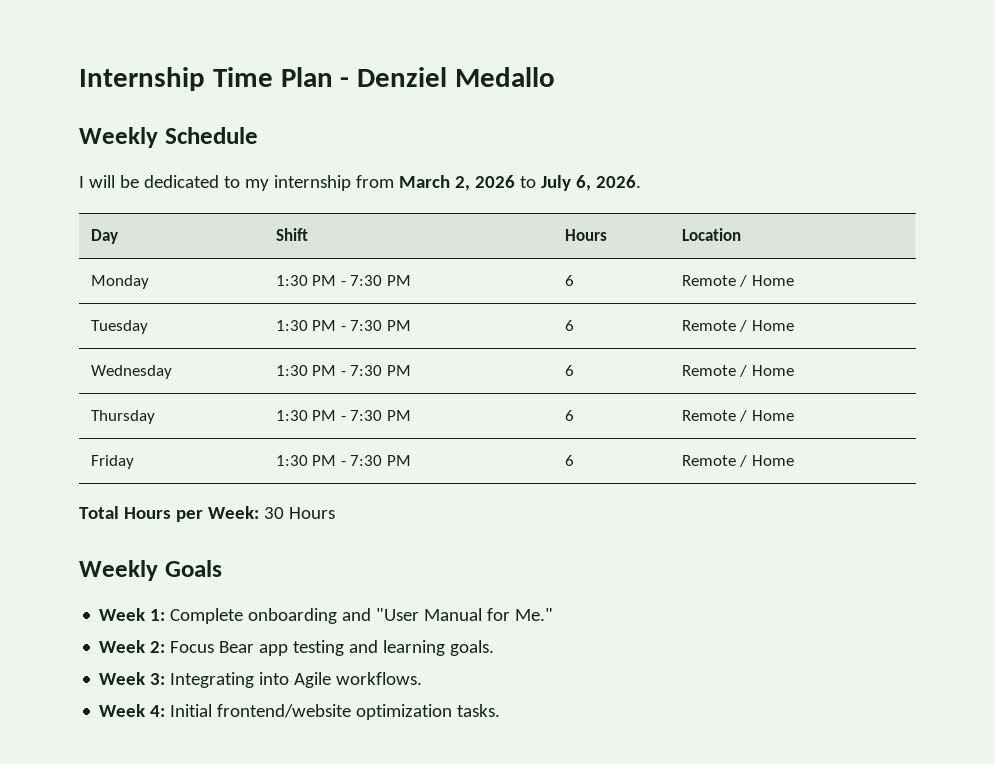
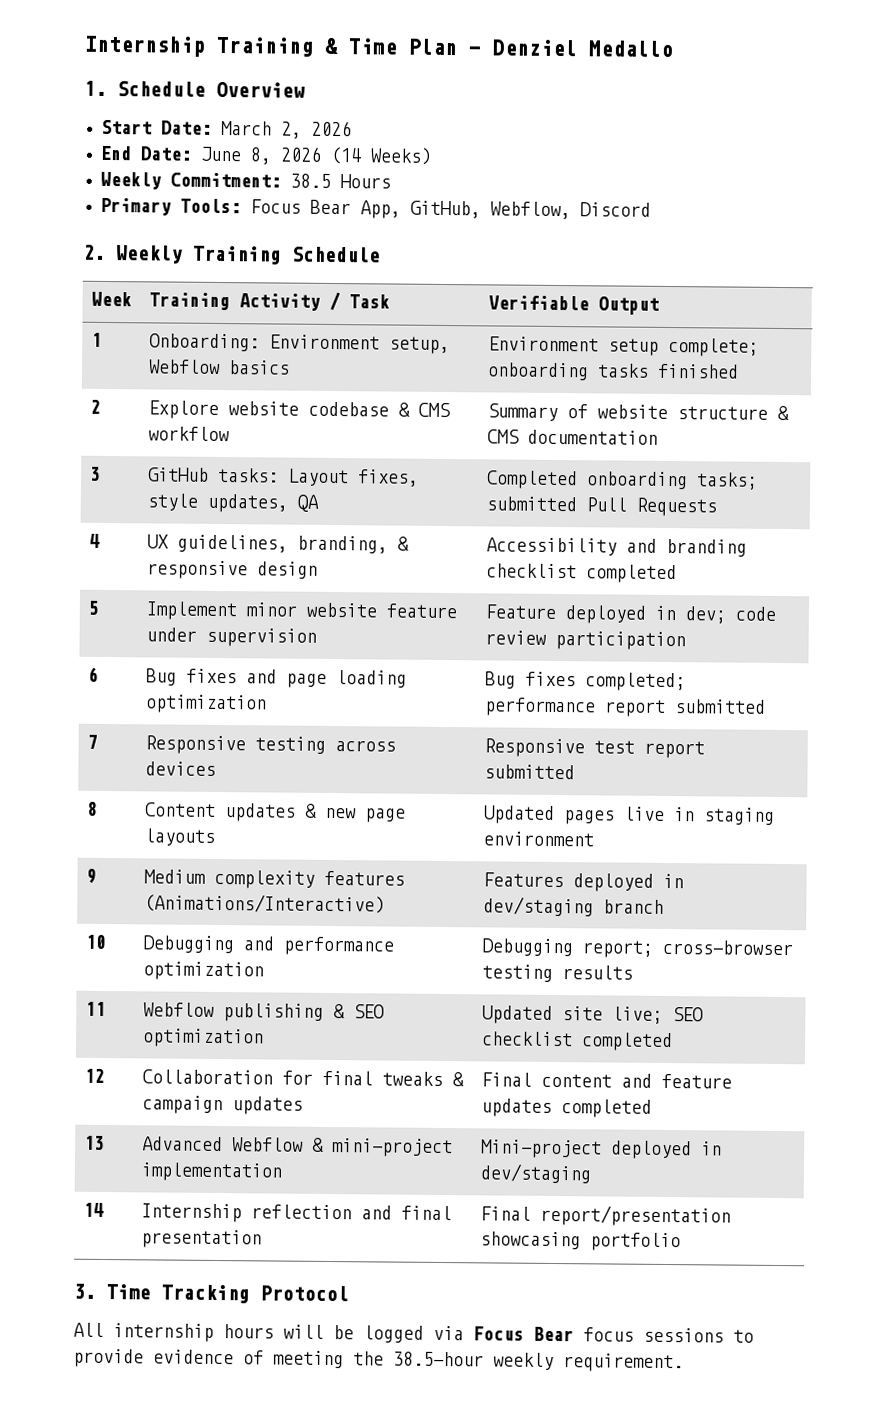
[79,67,205,91] Internship -> [84,35,338,57] Internship Training &
[79,127,258,148] [79,175,641,191] [90,229,118,244] [275,228,308,241] [564,229,607,241] [681,228,741,241] [90,275,149,289] [275,275,411,286] [564,275,574,286] [681,275,794,287] [90,320,148,334] [275,320,411,331] [564,320,574,331] [681,320,794,332] [90,365,172,379] [275,365,411,376] [564,365,574,376] [681,365,794,377] [90,410,155,424] [275,410,411,421] [564,410,574,421] [681,410,794,422] [90,455,134,469] [275,455,411,466] [564,455,574,466] [681,455,794,467] [79,506,335,522] [79,560,222,581] [99,608,554,624] [99,640,495,656] [99,672,423,688] [99,704,501,720] Weekly Schedule // I will be dedicated to my internship from March 2, 2026 to July 6, 2026. // Day | Shift | Hours | Location // Monday | 1:30 PM - 7:30 PM | 6 | Remote / Home // Tuesday | 1:30 PM - 7:30 PM | 6 | Remote / Home // Wednesday | 1:30 PM - 7:30 PM | 6 | Remote / Home // Thursday | 1:30 PM - 7:30 PM | 6 | Remote / Home // Friday | 1:30 PM - 7:30 PM | 6 | Remote / Home // Total Hours per Week: 30 Hours // Weekly Goals // Week 1: Complete onboarding and "User Manual for Me." // Week 2: Focus Bear app testing and learning goals. // Week 3: Integrating into Agile workflows. // Week 4: Initial frontend/website optimization tasks. -> [84,80,305,98] [100,119,352,139] [99,145,432,165] [99,171,391,190] [99,197,651,220] [83,244,381,265] [90,291,132,307] [148,291,390,311] [487,295,659,315] [90,332,102,347] [148,333,450,355] [148,359,290,375] [487,336,759,357] [486,362,739,381] [89,399,101,414] [147,400,451,419] [147,426,230,442] [486,403,789,421] [486,429,658,445] [89,466,101,481] [147,467,419,487] [146,493,319,513] [485,470,758,490] [485,496,717,517] [88,533,100,548] [146,534,409,554] [146,560,318,580] [485,537,747,557] [485,563,677,584] [87,600,99,615] [145,601,457,621] [145,627,317,647] [484,604,776,624] [484,630,686,651] [87,666,99,682] [145,668,407,688] [144,694,267,714] [484,671,686,692] [483,697,766,717] [86,734,98,749] [144,735,396,755] [144,761,216,776] [483,738,705,759] [483,764,575,780] [86,801,98,816] [144,802,406,823] [143,828,215,846] [483,805,775,825] [482,831,594,847] [85,868,97,884] [143,869,405,889] [143,893,385,914] [482,872,684,892] [482,896,664,917] [84,934,107,949] [142,935,394,956] [142,961,264,981] [481,938,793,958] [481,964,633,982] [84,1001,106,1016] [142,1002,385,1022] [142,1028,264,1048] [481,1005,704,1024] [481,1031,673,1052] [83,1068,105,1083] [141,1069,464,1087] [141,1095,303,1115] [480,1072,732,1089] [480,1098,652,1118] [83,1135,105,1150] [141,1136,453,1158] [140,1162,282,1182] [480,1139,722,1160] [479,1163,591,1184] [82,1202,104,1217] [140,1203,452,1223] [140,1229,262,1249] [479,1204,731,1227] [479,1231,681,1252] [73,1283,349,1304] [73,1322,754,1343] [73,1348,684,1373] 1. Schedule Overview // Start Date: March 2, 2026 // End Date: June 8, 2026 (14 Weeks) // Weekly Commitment: 38.5 Hours // Primary Tools: Focus Bear App, GitHub, Webflow, Discord // 2. Weekly Training Schedule // Week | Training Activity / Task | Verifiable Output // 1 | Onboarding: Environment setup, Webflow basics | Environment setup complete; onboarding tasks finished // 2 | Explore website codebase & CMS workflow | Summary of website structure & CMS documentation // 3 | GitHub tasks: Layout fixes, style updates, QA | Completed onboarding tasks; submitted Pull Requests // 4 | UX guidelines, branding, & responsive design | Accessibility and branding checklist completed // 5 | Implement minor website feature under supervision | Feature deployed in dev; code review participation // 6 | Bug fixes and page loading optimization | Bug fixes completed; performance report submitted // 7 | Responsive testing across devices | Responsive test report submitted // 8 | Content updates & new page layouts | Updated pages live in staging environment // 9 | Medium complexity features (Animations/Interactive) | Features deployed in dev/staging branch // 10 | Debugging and performance optimization | Debugging report; cross-browser testing results // 11 | Webflow publishing & SEO optimization | Updated site live; SEO checklist completed // 12 | Collaboration for final tweaks & campaign updates | Final content and feature updates completed // 13 | Advanced Webflow & mini-project implementation | Mini-project deployed in dev/staging // 14 | Internship reflection and final presentation | Final report/presentation showcasing portfolio // 3. Time Tracking Protocol // All internship hours will be logged via Focus Bear focus sessions to provide evidence of meeting the 38.5-hour weekly requirement.

